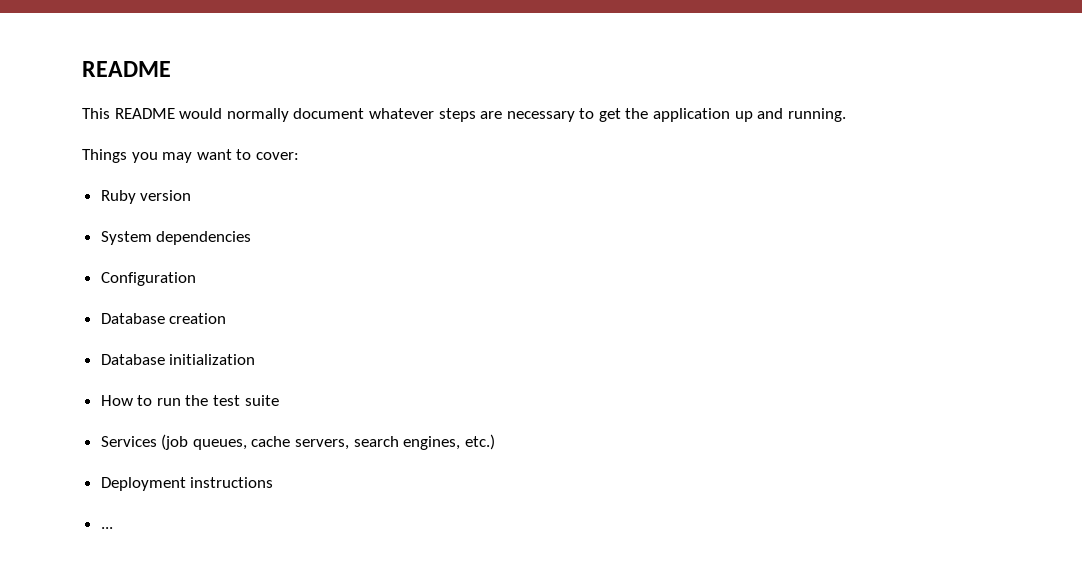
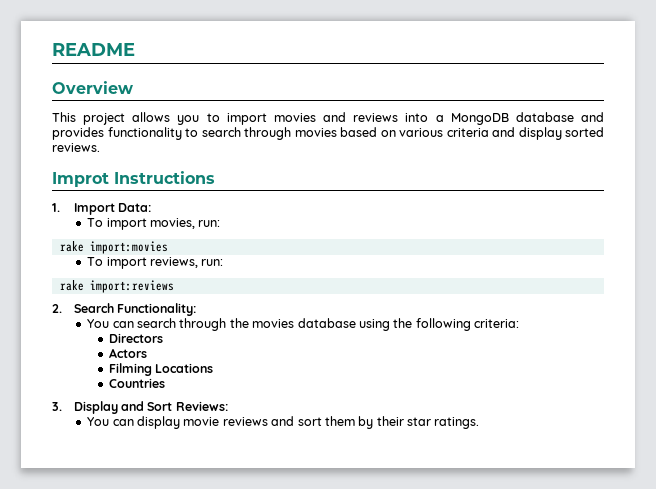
[82,61,171,77] README -> [52,43,135,56] [52,81,133,94] README // Overview
[114,108,846,122] [82,149,299,163] [100,190,192,204] [100,231,252,245] [100,272,196,286] [100,313,227,324] [100,354,256,365] [100,395,279,406] [100,434,495,450] [100,477,274,491] [100,527,113,529] README would normally document whatever steps are necessary to get the application up and running. // Things you may want to cover: // Ruby version // System dependencies // Configuration // Database creation // Database initialization // How to run the test suite // Services (job queues, cache servers, search engines, etc.) // Deployment instructions // ... -> [83,112,604,125] [52,127,604,140] [52,143,100,152] [52,171,215,187] [52,203,151,215] [87,218,221,230] [59,241,168,254] [87,257,224,269] [59,280,174,293] [52,303,196,316] [87,318,520,331] [108,333,163,343] [108,348,147,358] [108,363,214,376] [108,378,165,388] [52,401,228,414] [87,416,480,429] project allows you to import movies and reviews into a MongoDB database and provides functionality to search through movies based on various criteria and display sorted reviews. // Improt Instructions // 1. Import Data: // To import movies, run: // rake import:movies // To import reviews, run: // rake import:reviews // 2. Search Functionality: // You can search through the movies database using the following criteria: // Directors // Actors // Filming Locations // Countries // 3. Display and Sort Reviews: // You can display movie reviews and sort them by their star ratings.

